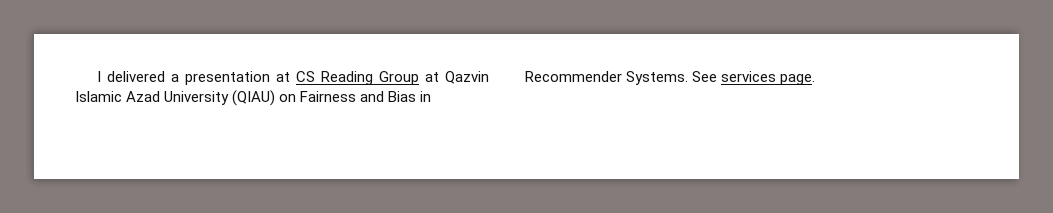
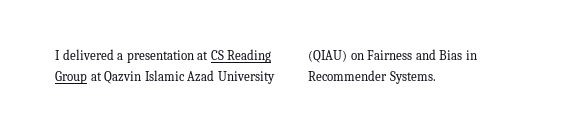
[692,71,816,85] See services page. -> (436, 77) none

